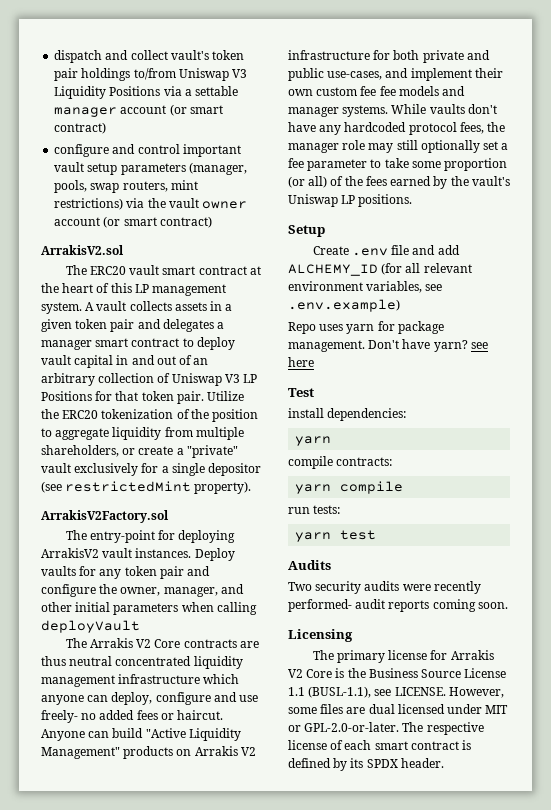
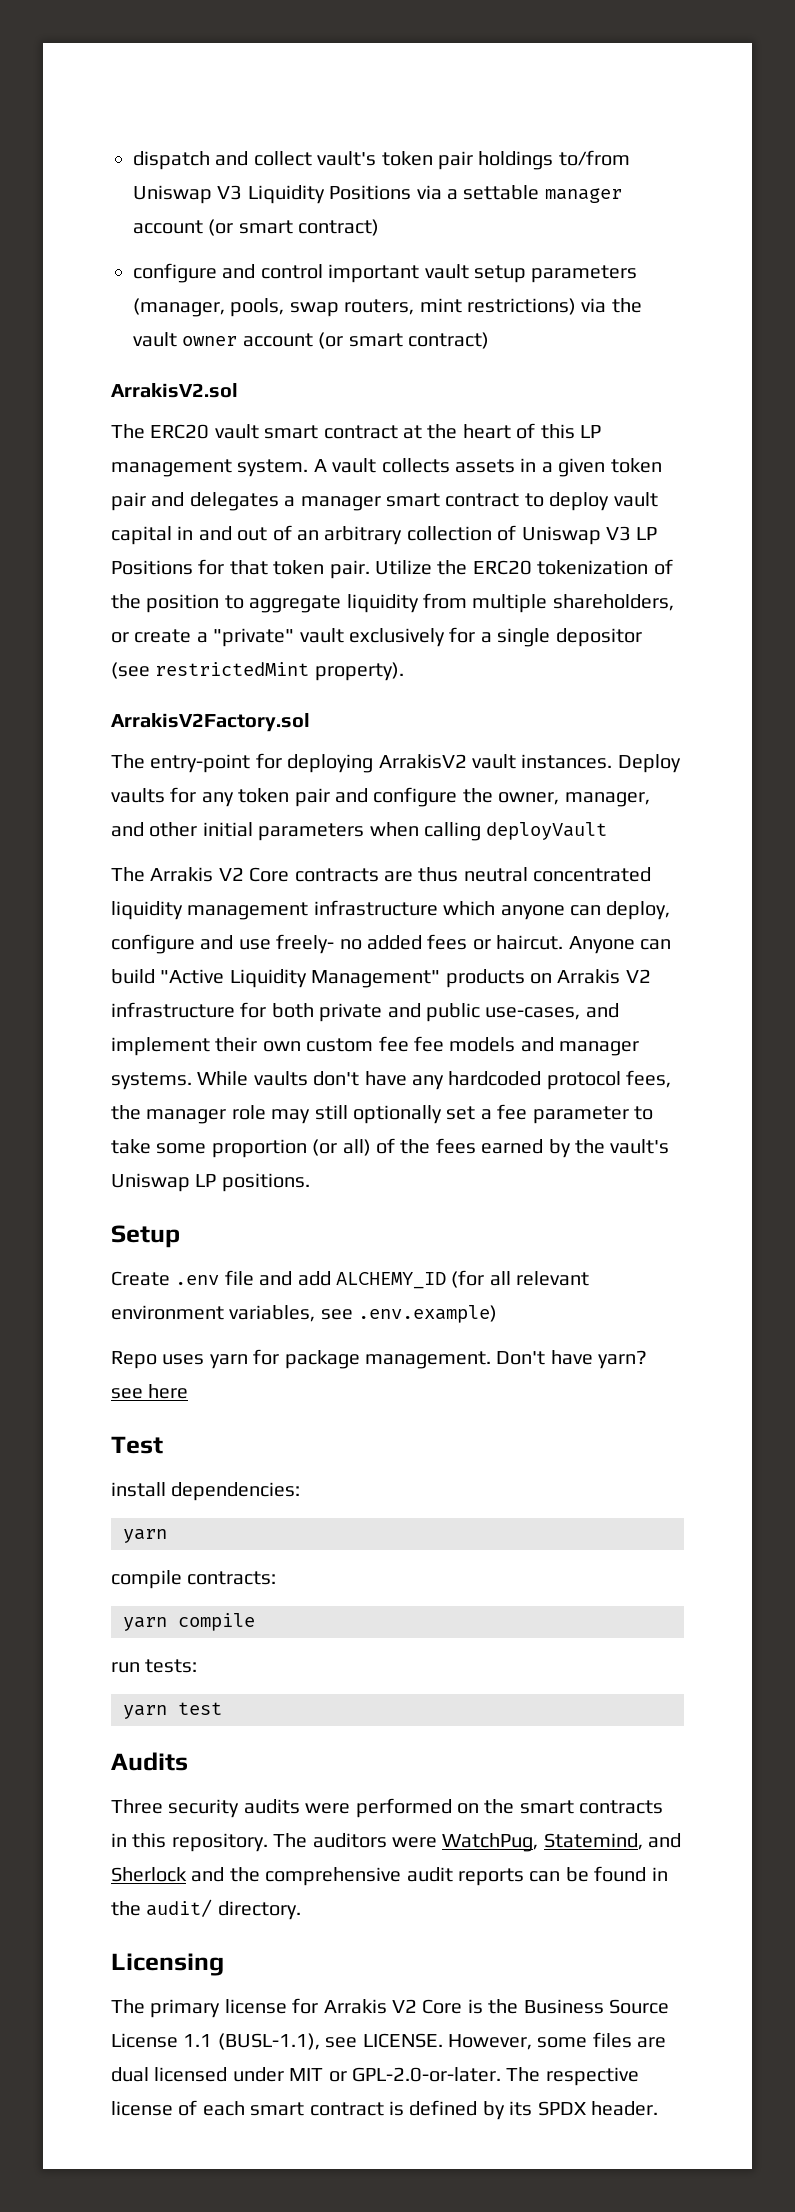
[288,582,312,591] Two -> [111,1799,163,1814] Three
[433,581,481,594] [288,599,508,612] recently performed- audit reports coming soon. -> [355,1798,664,1818] [111,1833,682,1852] [111,1866,668,1886] [111,1899,301,1920] performed on the smart contracts in this repository. The auditors were WatchPug, Statemind, and Sherlock and the comprehensive audit reports can be found in the audit/ directory.

